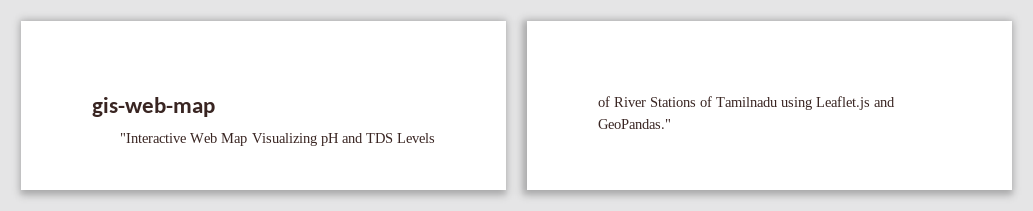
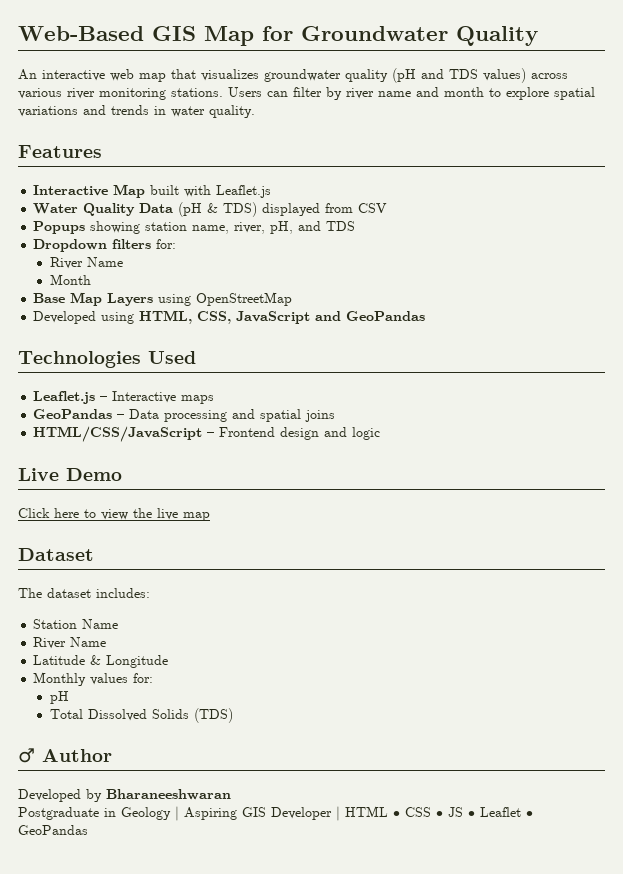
[92,97,215,117] [120,133,435,146] [598,96,895,110] [598,119,671,129] gis-web-map // "Interactive Web Map Visualizing pH and TDS Levels of River Stations of Tamilnadu using Leaflet.js and GeoPandas." -> [18,26,538,46] [18,68,568,83] [18,87,595,100] [18,105,255,118] [18,145,102,158] [33,184,272,198] [33,202,388,217] [33,221,356,234] [33,239,177,252] [49,257,123,269] [49,274,91,285] [33,292,293,306] [33,310,426,324] [18,351,196,368] [33,391,215,404] [33,409,336,422] [33,426,381,442] [18,468,122,481] [18,508,210,521] [18,548,94,561] [18,588,150,598] [33,619,119,629] [33,637,107,649] [33,655,169,668] [33,672,154,686] [49,691,69,704] [49,708,233,723] [18,748,112,763] [18,789,231,802] [18,806,533,821] [18,825,88,835] Web-Based GIS Map for Groundwater Quality // An interactive web map that visualizes groundwater quality (pH and TDS values) across various river monitoring stations. Users can filter by river name and month to explore spatial variations and trends in water quality. // Features // Interactive Map built with Leaflet.js // Water Quality Data (pH & TDS) displayed from CSV // Popups showing station name, river, pH, and TDS // Dropdown filters for: // River Name // Month // Base Map Layers using OpenStreetMap // Developed using HTML, CSS, JavaScript and GeoPandas // Technologies Used // Leaflet.js – Interactive maps // GeoPandas – Data processing and spatial joins // HTML/CSS/JavaScript – Frontend design and logic // Live Demo // Click here to view the live map // Dataset // The dataset includes: // Station Name // River Name // Latitude & Longitude // Monthly values for: // pH // Total Dissolved Solids (TDS) // ♂ Author // Developed by Bharaneeshwaran // Postgraduate in Geology | Aspiring GIS Developer | HTML • CSS • JS • Leaflet • GeoPandas

